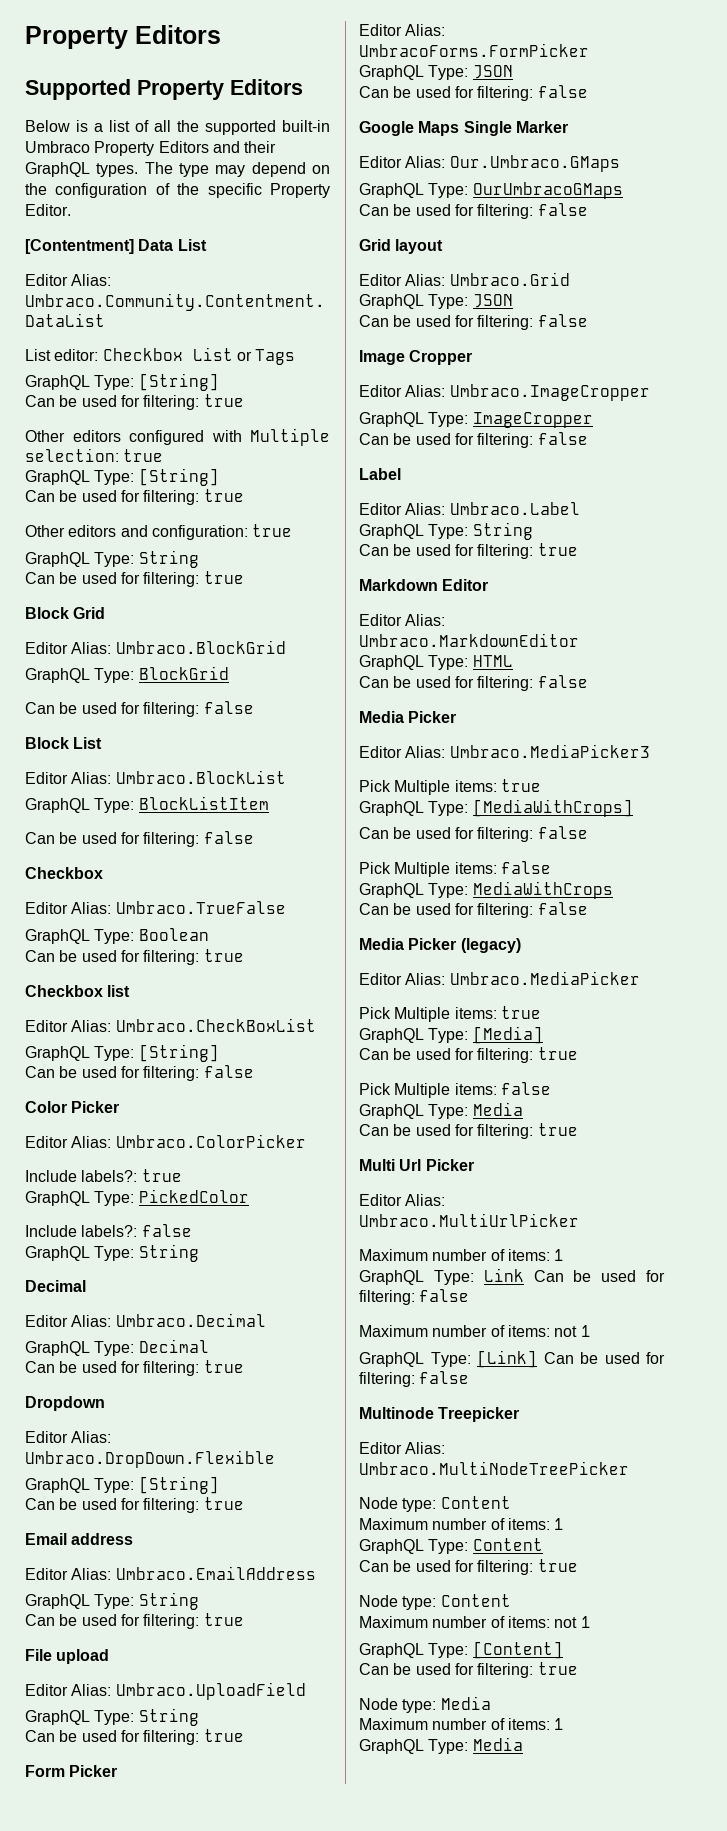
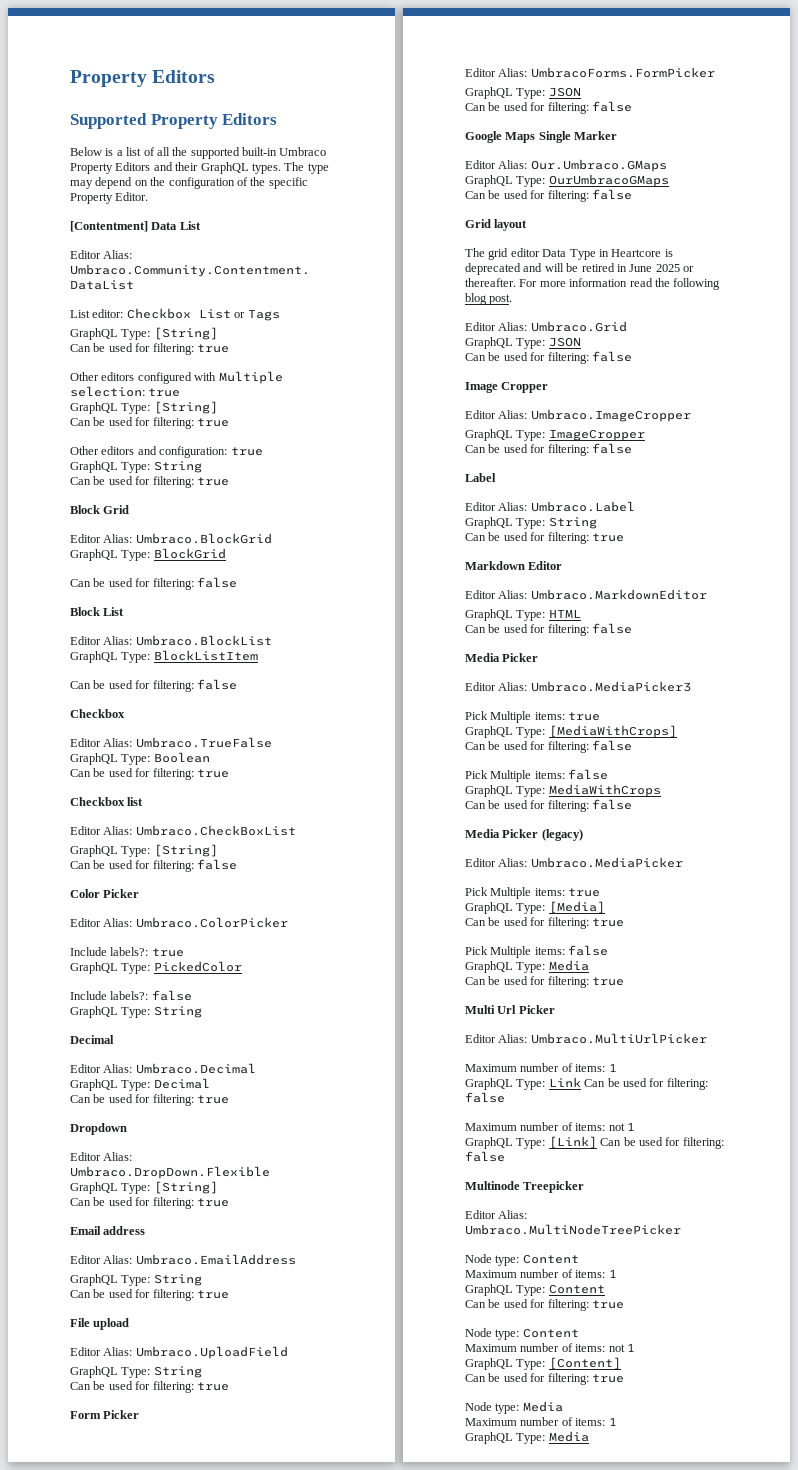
(444, 246) none -> [465,248,673,260] [465,263,694,275] [465,278,721,290] [465,293,513,305] // The grid editor Data Type in Heartcore is deprecated and will be retired in June 2025 or thereafter. For more information read the following blog post.

